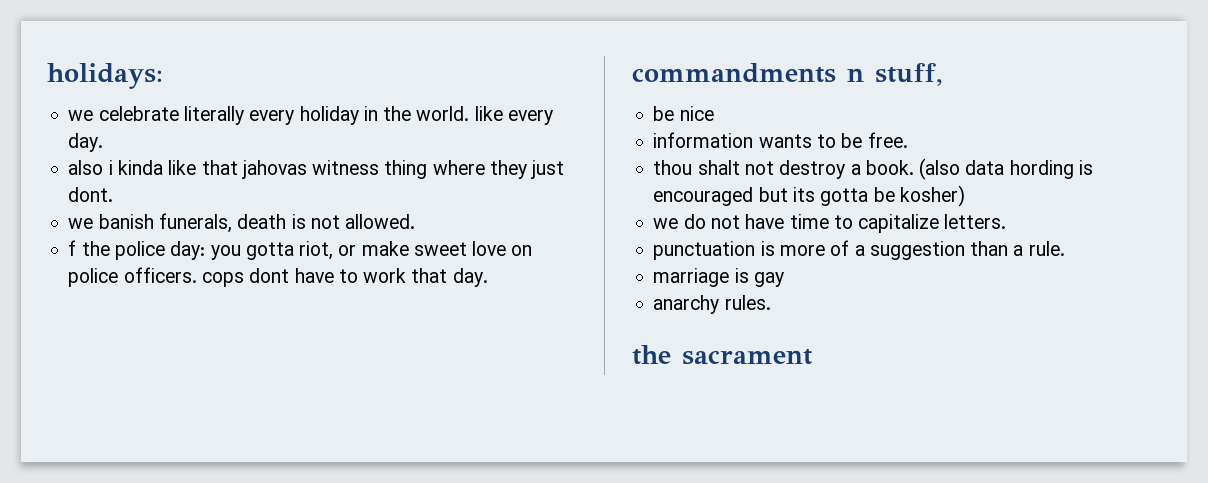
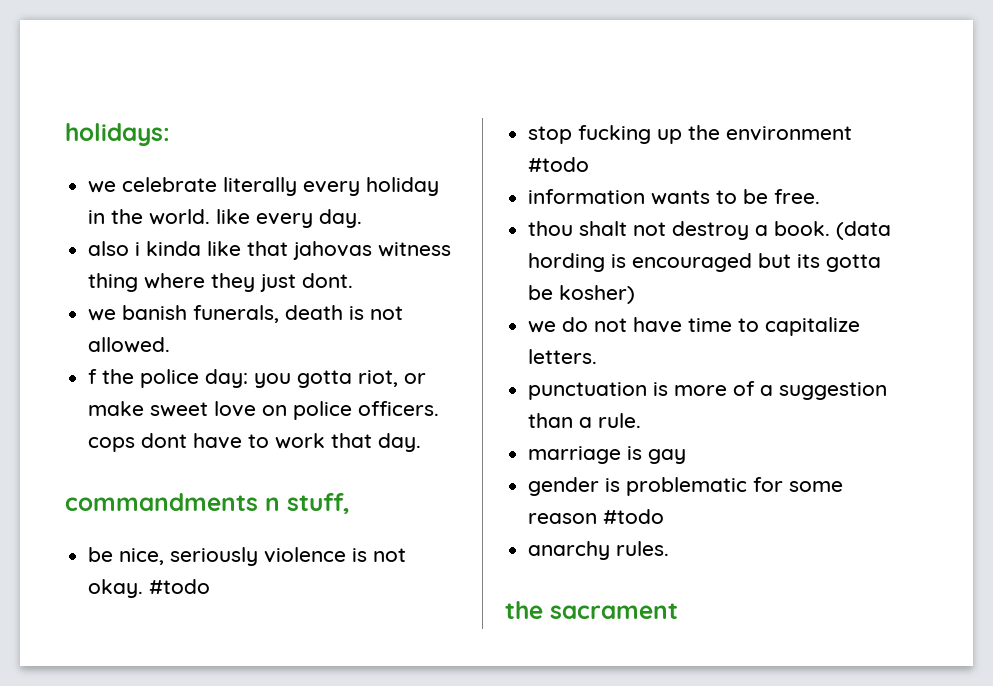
[679,106,714,121] nice -> [119,547,407,566] [88,579,211,598] [528,125,853,144] [528,157,590,172] nice, seriously violence is not okay. #todo // stop fucking up the environment #todo
[919,158,1005,180] (also data -> [836,221,892,240] (data
(784, 279) none -> [528,477,844,496] [528,509,665,524] // gender is problematic for some reason #todo

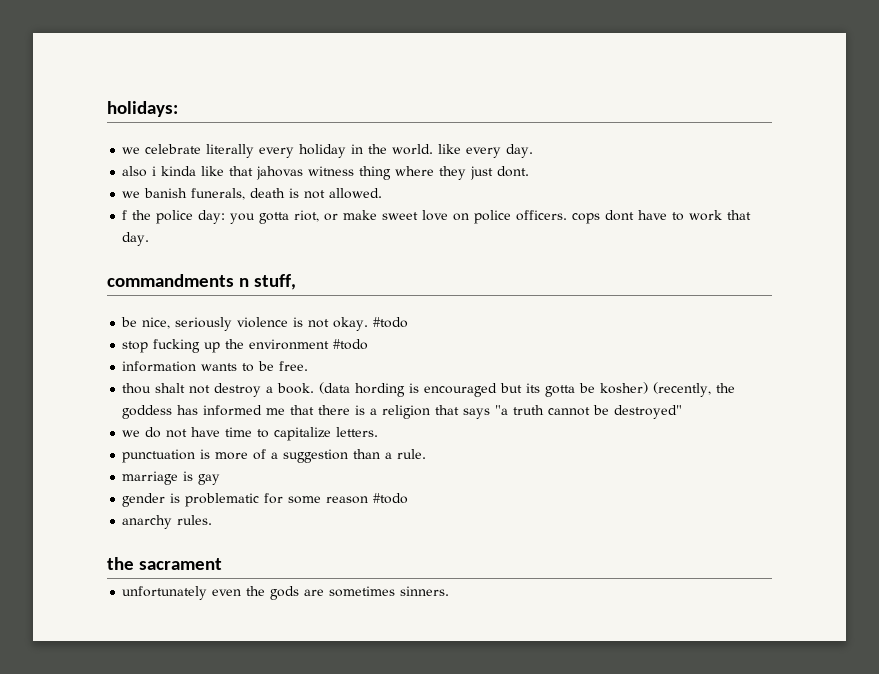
(636, 294) none -> [653,382,736,397] [122,405,683,419] (recently, the goddess has informed me that there is a religion that says "a truth cannot be destroyed"
(678, 611) none -> [122,586,450,600] // unfortunately even the gods are sometimes sinners.

